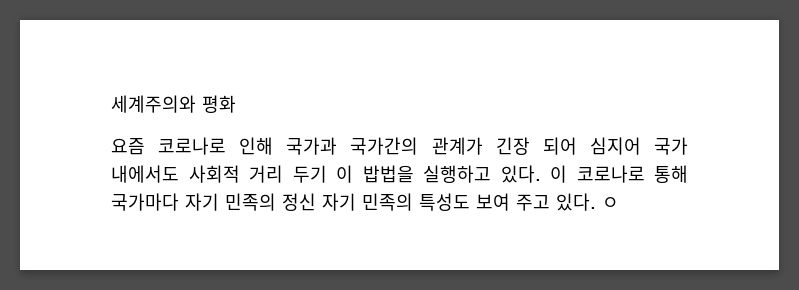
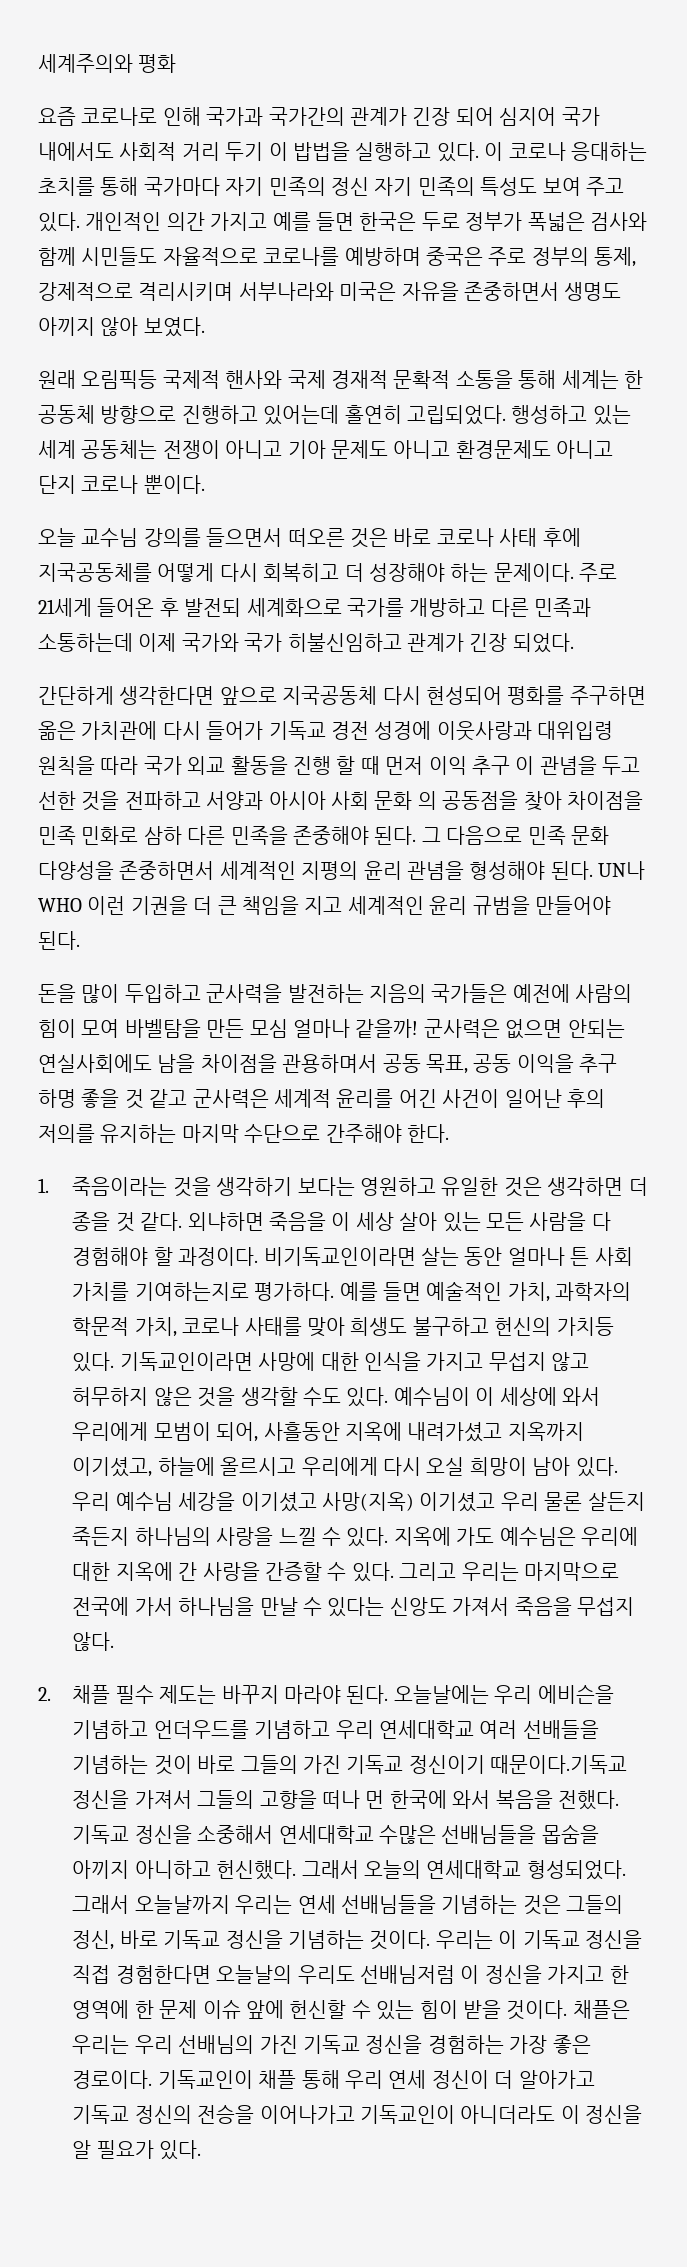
[576,165,645,183] 코로나로 -> [508,142,647,161] [38,177,95,196] 코로나 응대하는 초치를
[602,197,619,209] ㅇ -> [85,212,647,231] [38,247,637,267] [38,282,622,301] [38,317,205,337] [38,370,643,389] [38,405,631,425] [38,440,614,459] [38,475,205,494] [38,528,581,548] [38,563,618,582] [38,598,592,617] [38,633,574,653] [38,686,646,705] [38,721,614,741] [38,756,641,775] [38,791,643,811] [38,826,609,845] [38,861,646,880] [38,896,611,915] [38,931,80,950] [38,984,633,1003] [38,1019,625,1039] [38,1054,618,1074] [38,1089,605,1109] [38,1124,449,1143] [38,1177,648,1197] [72,1212,611,1232] [72,1247,633,1266] [72,1281,632,1302] [72,1317,614,1337] [72,1352,590,1372] [72,1387,600,1407] [72,1422,584,1442] [72,1457,618,1477] [72,1492,645,1512] [72,1527,638,1547] [72,1562,619,1582] [72,1597,634,1617] [72,1632,115,1651] [38,1684,614,1704] [72,1720,599,1739] [72,1755,628,1775] [72,1790,619,1810] [72,1824,599,1844] [72,1860,626,1880] [72,1895,624,1915] [72,1930,642,1950] [72,1965,629,1984] [72,2000,630,2020] [72,2035,591,2054] [72,2070,595,2089] [72,2104,643,2124] [72,2140,202,2160] 개인적인 의간 가지고 예를 들면 한국은 두로 정부가 폭넓은 검사와 함께 시민들도 자율적으로 코로나를 예방하며 중국은 주로 정부의 통제, 강제적으로 격리시키며 서부나라와 미국은 자유을 존중하면서 생명도 아끼지 않아 보였다. // 원래 오림픽등 국제적 핸사와 국제 경재적 문확적 소통을 통해 세계는 한 공동체 방향으로 진행하고 있어는데 홀연히 고립되었다. 행성하고 있는 세계 공동체는 전쟁이 아니고 기아 문제도 아니고 환경문제도 아니고 단지 코로나 뿐이다. // 오늘 교수님 강의를 들으면서 떠오른 것은 바로 코로나 사태 후에 지국공동체를 어떻게 다시 회복히고 더 성장해야 하는 문제이다. 주로 21세게 들어온 후 발전되 세계화으로 국가를 개방하고 다른 민족과 소통하는데 이제 국가와 국가 히불신임하고 관계가 긴장 되었다. // 간단하게 생각한다면 앞으로 지국공동체 다시 현성되어 평화를 주구하면 옮은 가치관에 다시 들어가 기독교 경전 성경에 이웃사랑과 대위입령 원칙을 따라 국가 외교 활동을 진행 할 때 먼저 이익 추구 이 관념을 두고 선한 것을 전파하고 서양과 아시아 사회 문화 의 공동점을 찾아 차이점을 민족 민화로 삼하 다른 민족을 존중해야 된다. 그 다음으로 민족 문화 다양성을 존중하면서 세계적인 지평의 윤리 관념을 형성해야 된다. UN나 WHO 이런 기권을 더 큰 책임을 지고 세계적인 윤리 규범을 만들어야 된다. // 돈을 많이 두입하고 군사력을 발전하는 지음의 국가들은 예전에 사람의 힘이 모여 바벨탐을 만든 모심 얼마나 같을까! 군사력은 없으면 안되는 연실사회에도 남을 차이점을 관용하며서 공동 목표, 공동 이익을 추구 하명 좋을 것 같고 군사력은 세계적 윤리를 어긴 사건이 일어난 후의 저의를 유지하는 마지막 수단으로 간주해야 한다. // 1. 죽음이라는 것을 생각하기 보다는 영원하고 유일한 것은 생각하면 더 종을 것 같다. 외냐하면 죽음을 이 세상 살아 있는 모든 사람을 다 경험해야 할 과정이다. 비기독교인이라면 살는 동안 얼마나 튼 사회 가치를 기여하는지로 평가하다. 예를 들면 예술적인 가치, 과학자의 학문적 가치, 코로나 사태를 맞아 희생도 불구하고 헌신의 가치등 있다. 기독교인이라면 사망에 대한 인식을 가지고 무섭지 않고 허무하지 않은 것을 생각할 수도 있다. 예수님이 이 세상에 와서 우리에게 모범이 되어, 사흘동안 지옥에 내려가셨고 지옥까지 이기셨고, 하늘에 올르시고 우리에게 다시 오실 희망이 남아 있다. 우리 예수님 세강을 이기셨고 사망(지옥) 이기셨고 우리 물론 살든지 죽든지 하나님의 사랑을 느낄 수 있다. 지옥에 가도 예수님은 우리에 대한 지옥에 간 사랑을 간증할 수 있다. 그리고 우리는 마지막으로 전국에 가서 하나님을 만날 수 있다는 신앙도 가져서 죽음을 무섭지 않다. // 2. 채플 필수 제도는 바꾸지 마라야 된다. 오늘날에는 우리 에비슨을 기념하고 언더우드를 기념하고 우리 연세대학교 여러 선배들을 기념하는 것이 바로 그들의 가진 기독교 정신이기 때문이다.기독교 정신을 가져서 그들의 고향을 떠나 먼 한국에 와서 복음을 전했다. 기독교 정신을 소중해서 연세대학교 수많은 선배님들을 몹숨을 아끼지 아니하고 헌신했다. 그래서 오늘의 연세대학교 형성되었다. 그래서 오늘날까지 우리는 연세 선배님들을 기념하는 것은 그들의 정신, 바로 기독교 정신을 기념하는 것이다. 우리는 이 기독교 정신을 직접 경험한다면 오늘날의 우리도 선배님저럼 이 정신을 가지고 한 영역에 한 문제 이슈 앞에 헌신할 수 있는 힘이 받을 것이다. 채플은 우리는 우리 선배님의 가진 기독교 정신을 경험하는 가장 좋은 경로이다. 기독교인이 채플 통해 우리 연세 정신이 더 알아가고 기독교 정신의 전승을 이어나가고 기독교인이 아니더라도 이 정신을 알 필요가 있다.

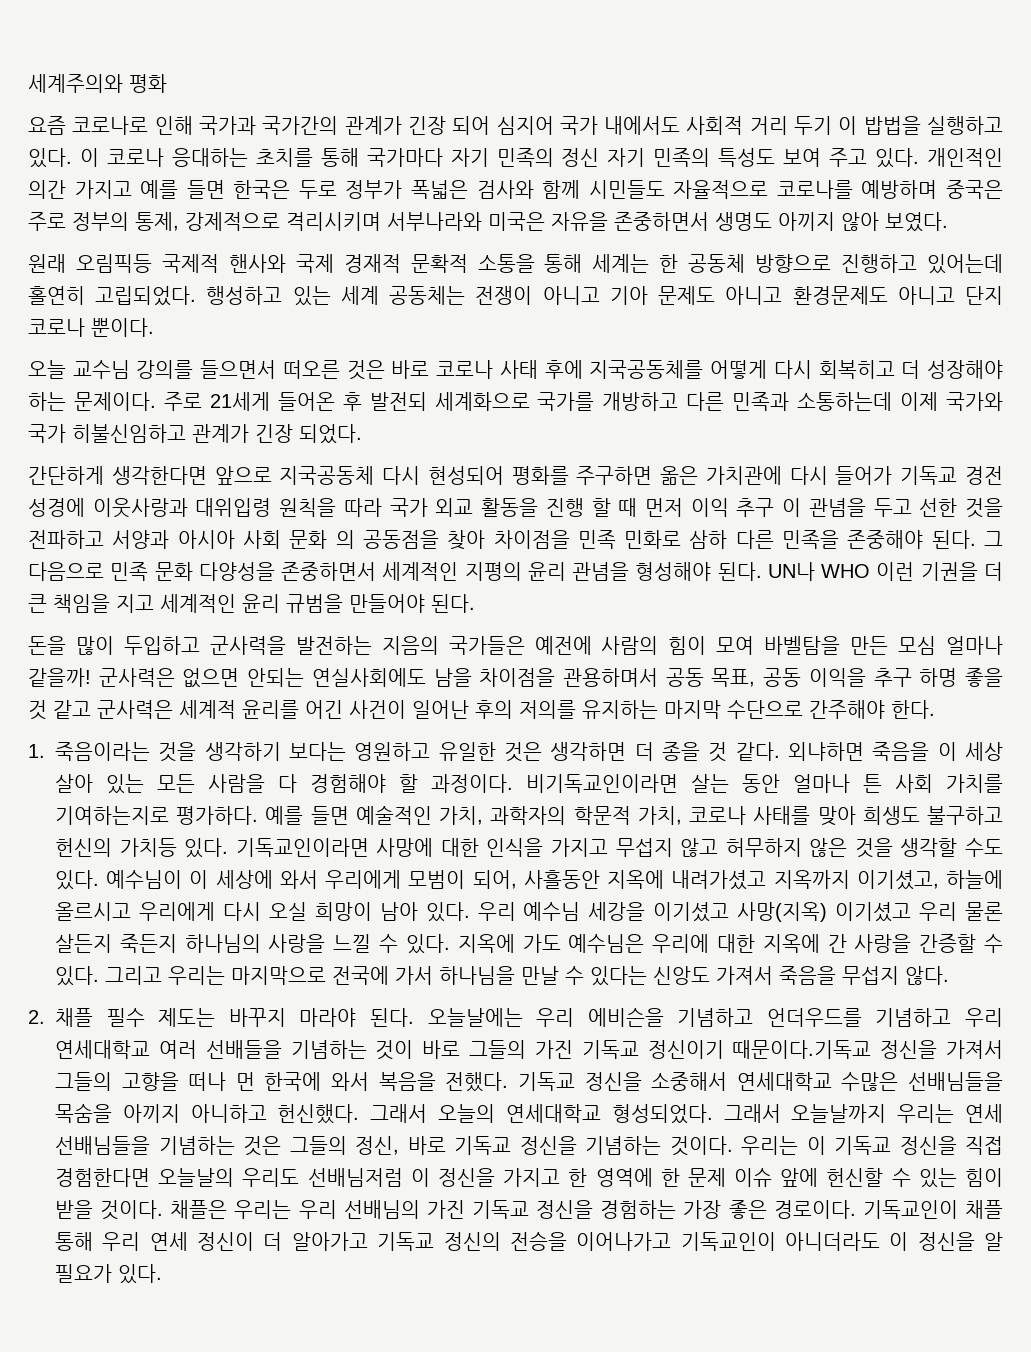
[541,1824,599,1844] 몹숨을 -> [55,1103,112,1123] 목숨을

